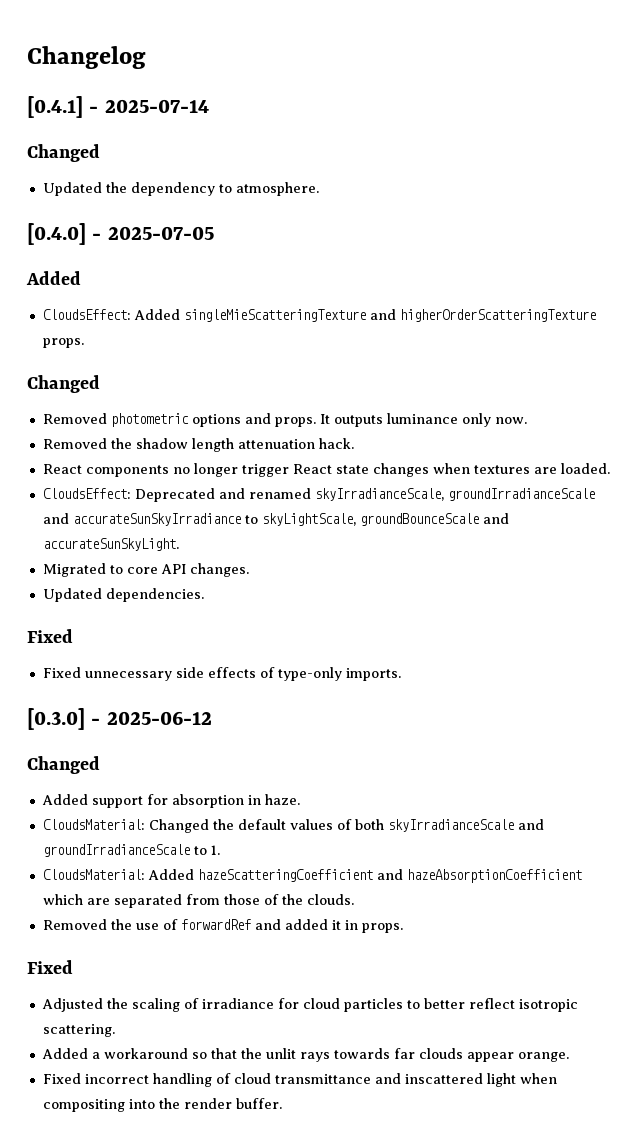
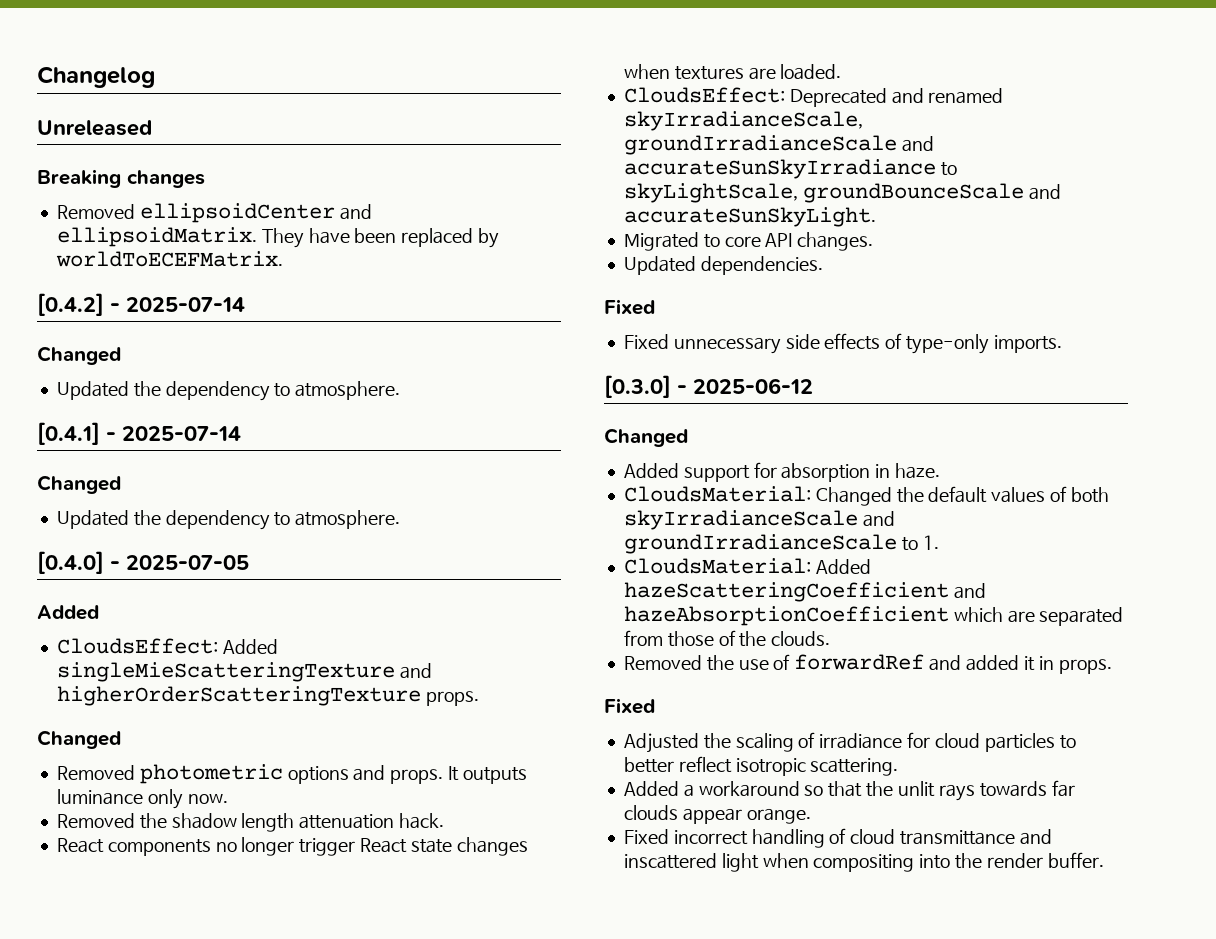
(146, 57) none -> [37,120,152,136] [37,169,205,188] [56,203,372,223] [56,227,500,248] [55,251,283,267] [37,293,245,316] [37,346,121,365] [56,381,401,401] // Unreleased // Breaking changes // Removed ellipsoidCenter and ellipsoidMatrix. They have been replaced by worldToECEFMatrix. // [0.4.2] - 2025-07-14 // Changed // Updated the dependency to atmosphere.

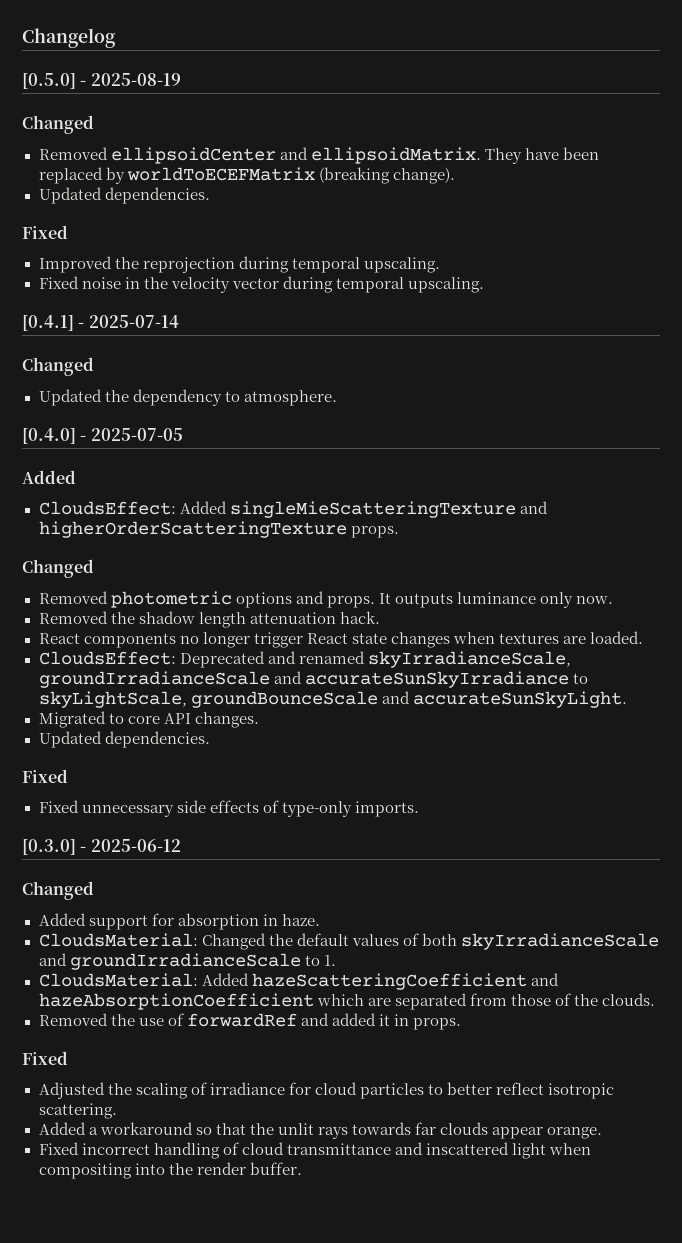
[37,120,152,136] [37,169,205,188] Unreleased // Breaking changes -> [22,73,181,89] [22,115,94,134] [0.5.0] - 2025-08-19 // Changed
[55,251,283,267] [37,293,245,316] [37,346,121,365] [56,381,401,401] worldToECEFMatrix. // [0.4.2] - 2025-07-14 // Changed // Updated the dependency to atmosphere. -> [126,167,455,184] [38,187,210,204] [22,225,68,239] [38,256,440,273] [38,276,484,293] worldToECEFMatrix (breaking change). // Updated dependencies. // Fixed // Improved the reprojection during temporal upscaling. // Fixed noise in the velocity vector during temporal upscaling.

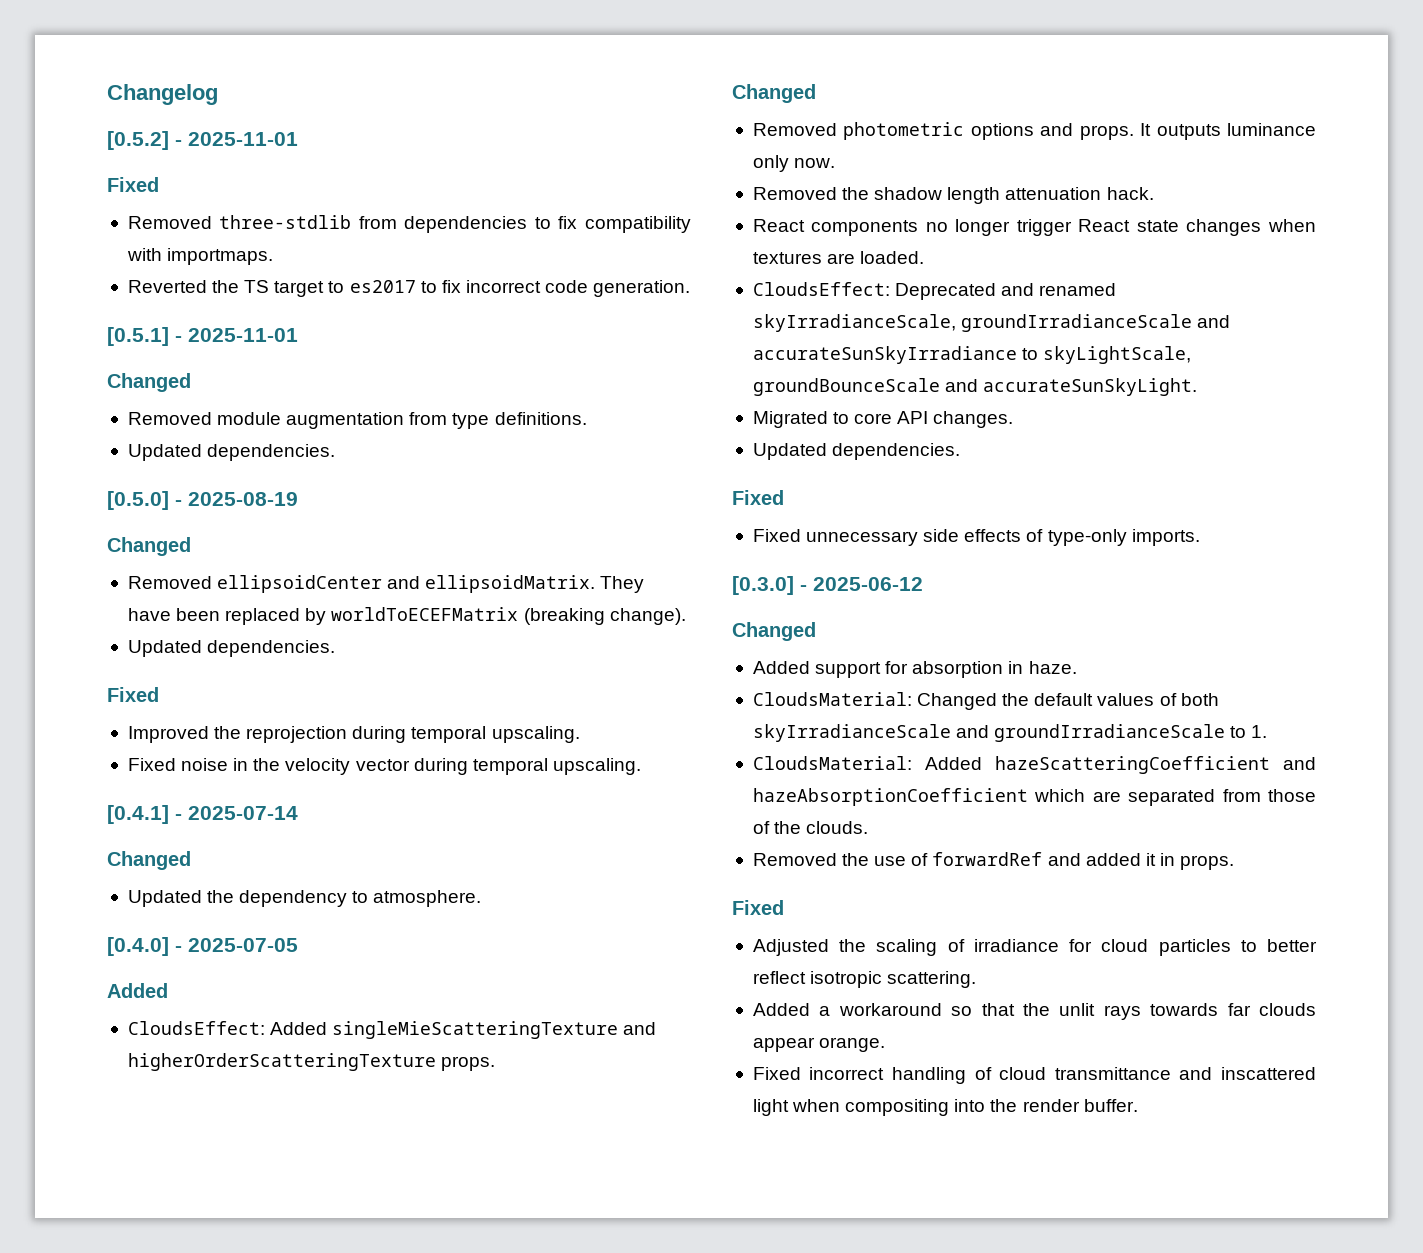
(116, 38) none -> [107,131,298,150] [107,177,159,192] [127,215,691,233] [126,248,274,265] [127,280,691,297] [107,327,298,346] [107,373,191,392] [127,412,587,429] [127,444,336,461] // [0.5.2] - 2025-11-01 // Fixed // Removed three-stdlib from dependencies to fix compatibility with importmaps. // Reverted the TS target to es2017 to fix incorrect code generation. // [0.5.1] - 2025-11-01 // Changed // Removed module augmentation from type definitions. // Updated dependencies.

